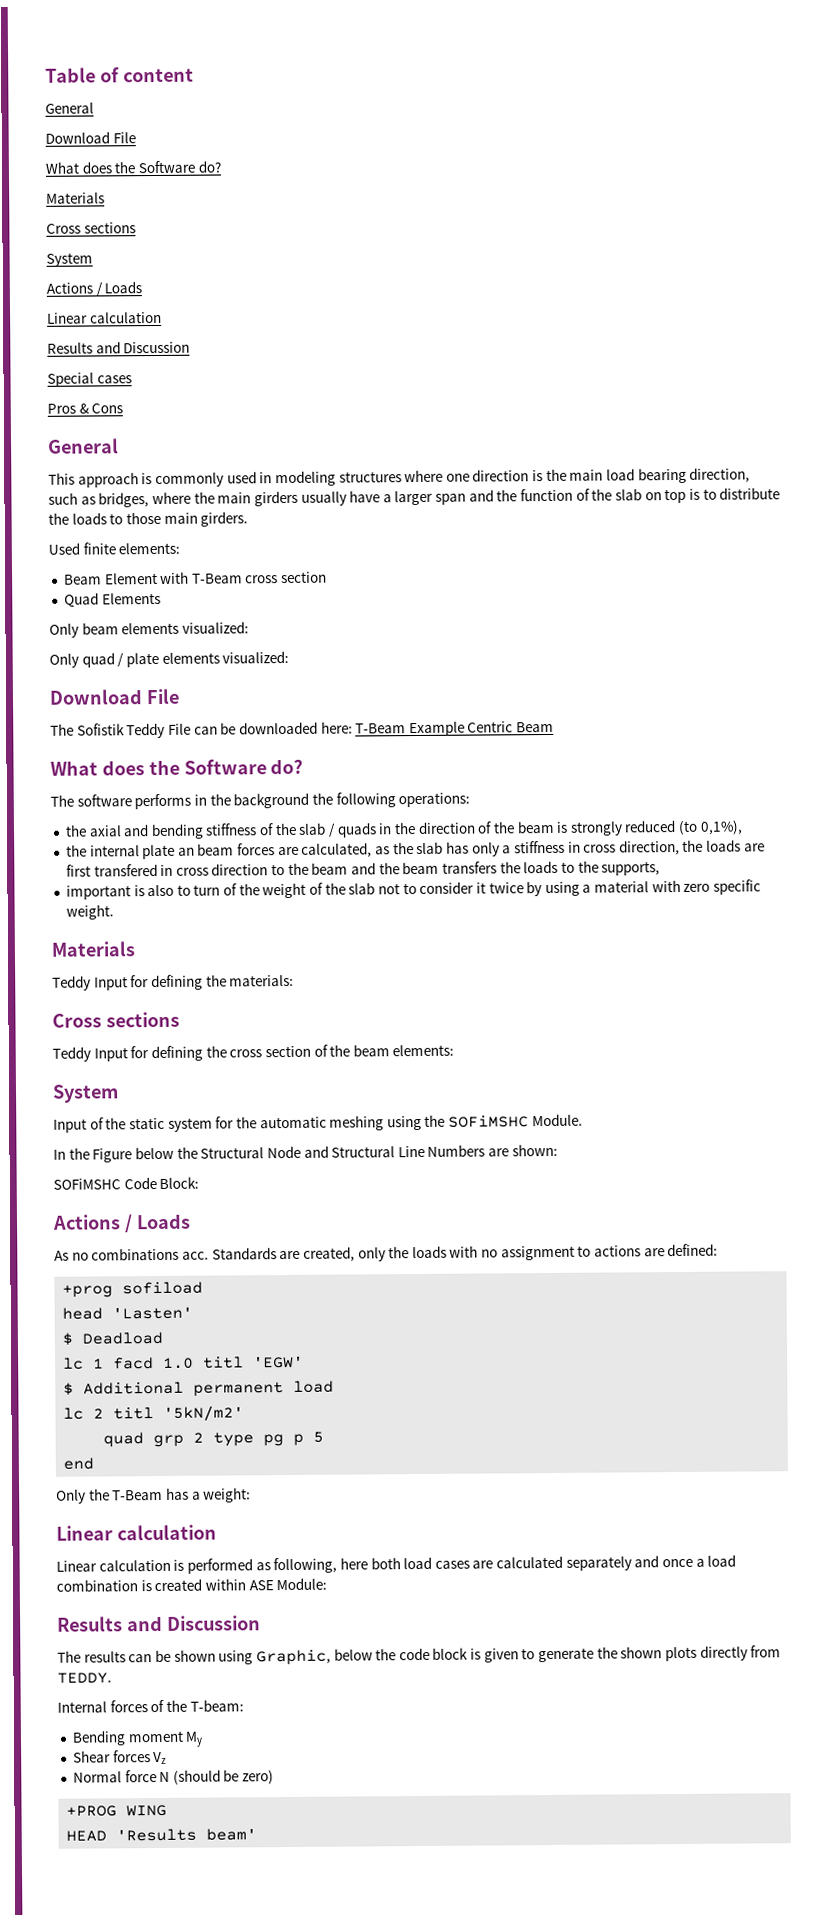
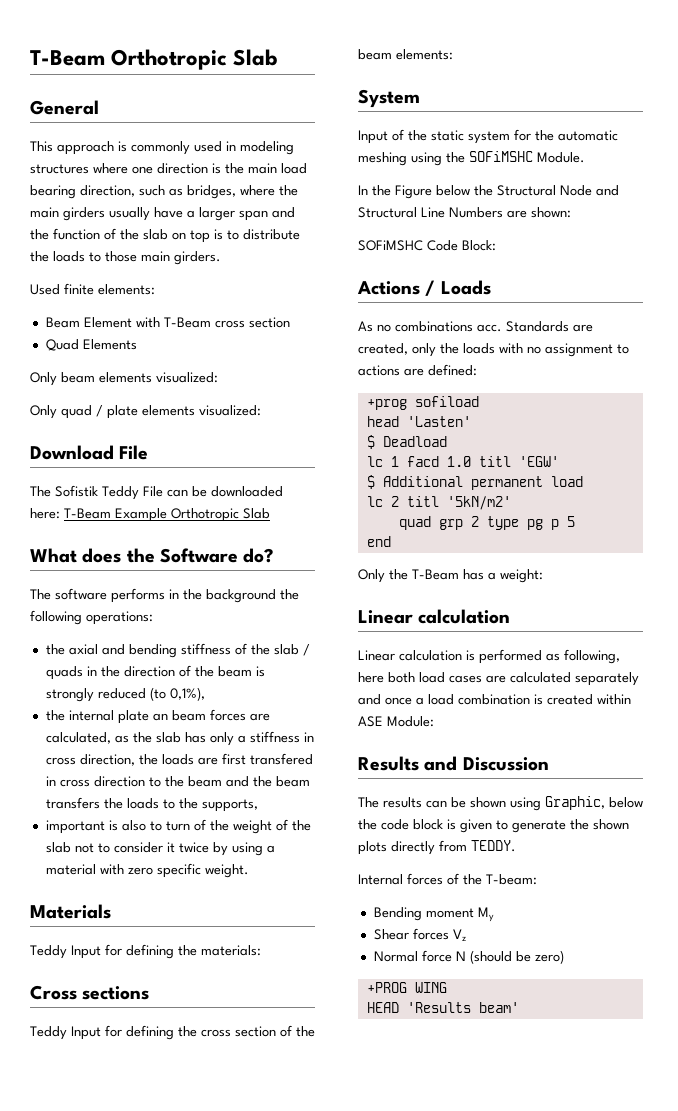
[45,67,194,83] [45,102,94,114] [45,131,136,144] [45,160,221,174] [46,192,105,204] [46,222,136,234] [46,252,93,267] [46,281,143,297] [47,311,162,324] [47,341,191,354] [47,372,132,387] [47,403,124,414] Table of content // General // Download File // What does the Software do? // Materials // Cross sections // System // Actions / Loads // Linear calculation // Results and Discussion // Special cases // Pros & Cons -> [30,49,279,70] T-Beam Orthotropic Slab
[467,721,555,733] Centric Beam -> [171,508,270,522] Orthotropic Slab

